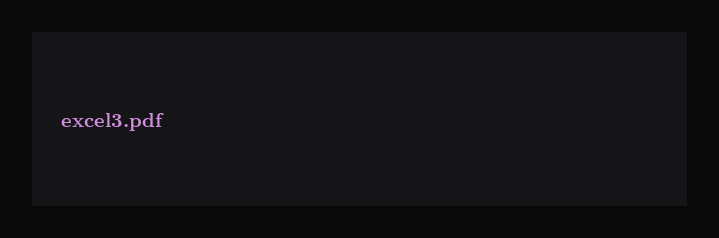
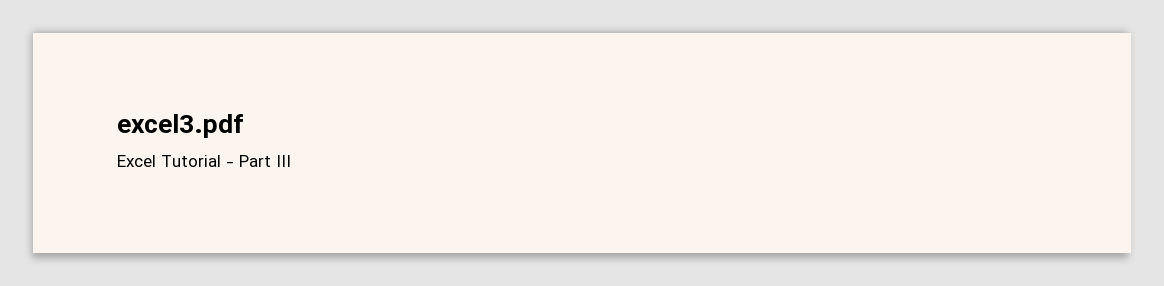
(164, 122) none -> [117,155,291,167] // Excel Tutorial - Part III

